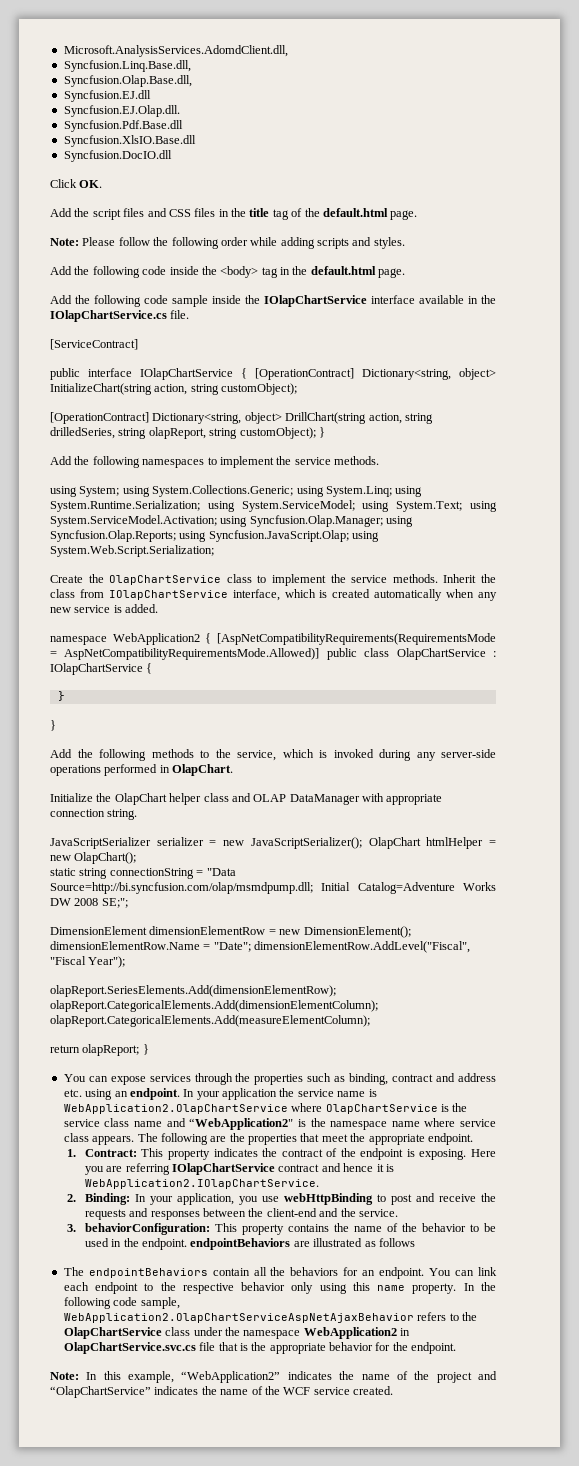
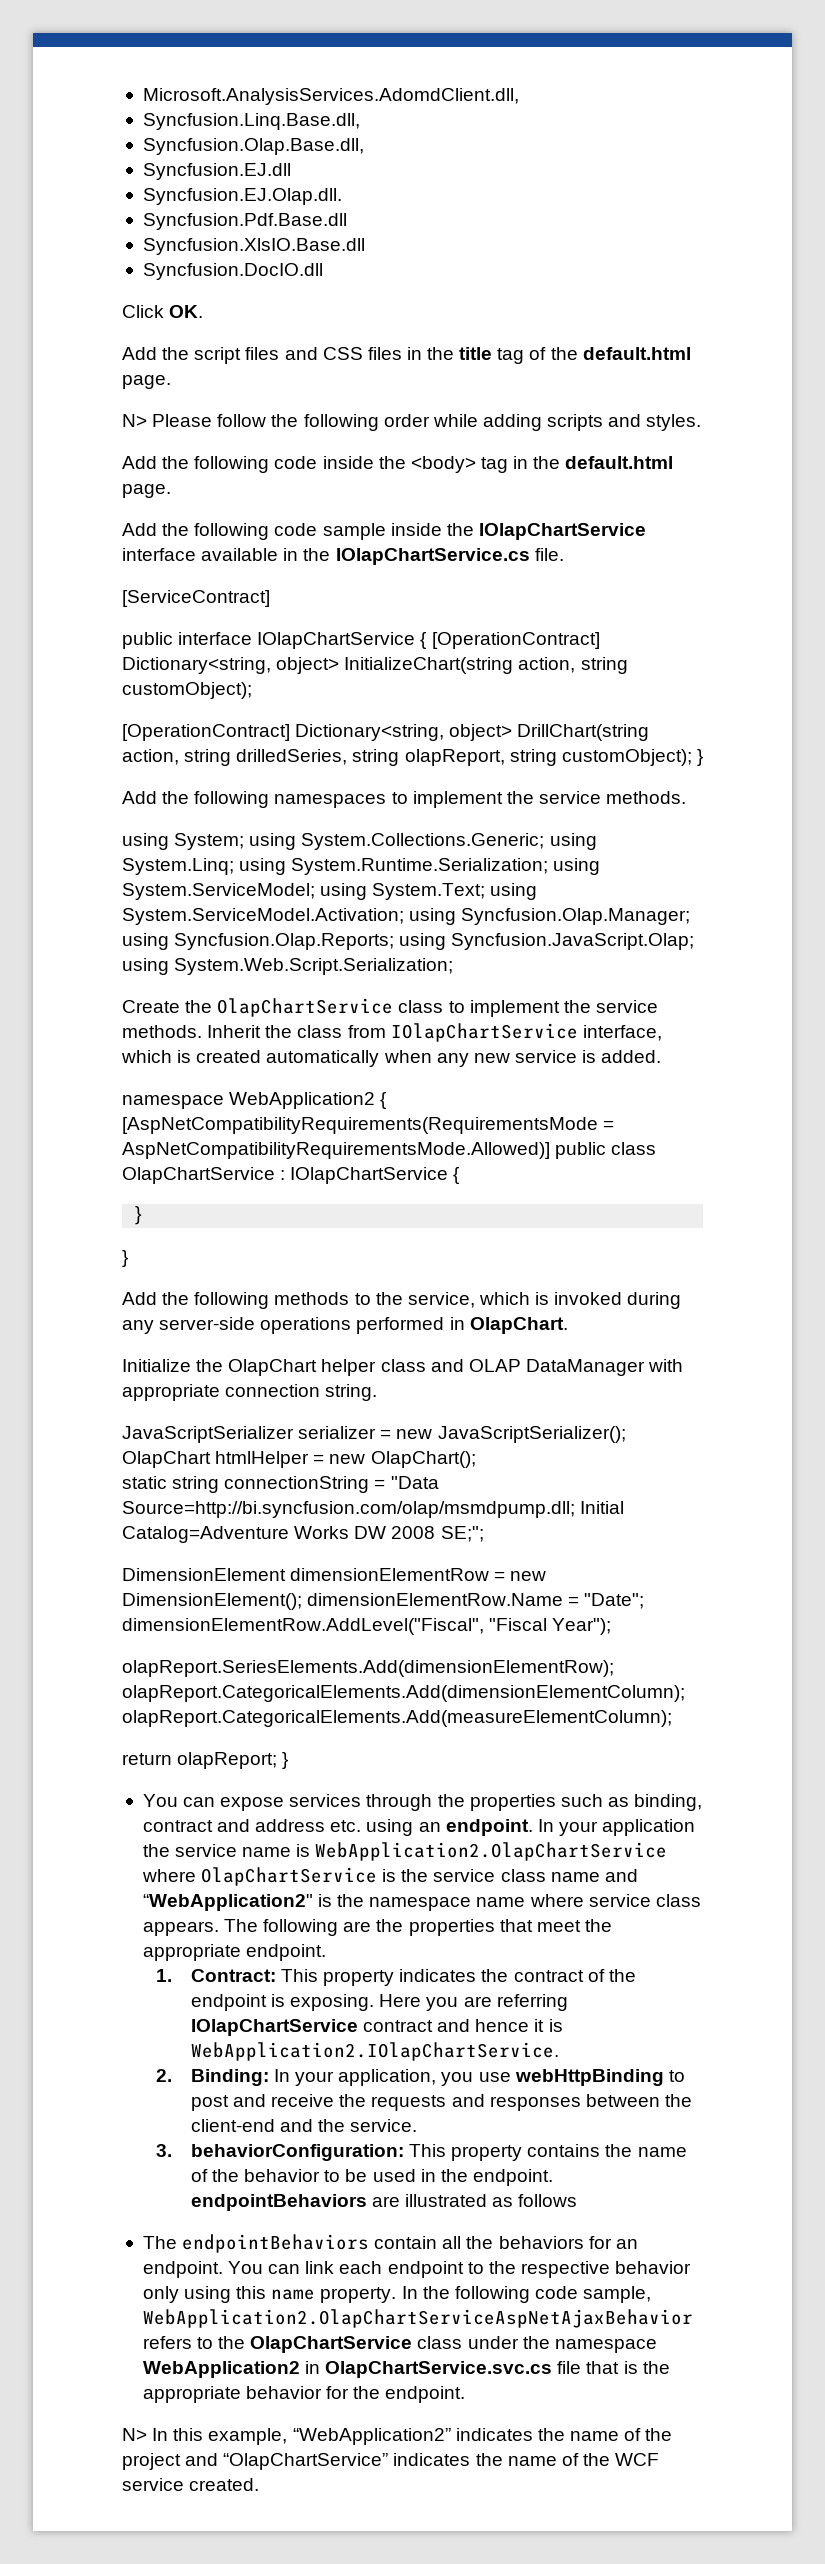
[50,238,79,246] Note: -> [122,414,147,427] N>
[50,1372,79,1380] Note: -> [122,2428,147,2441] N>

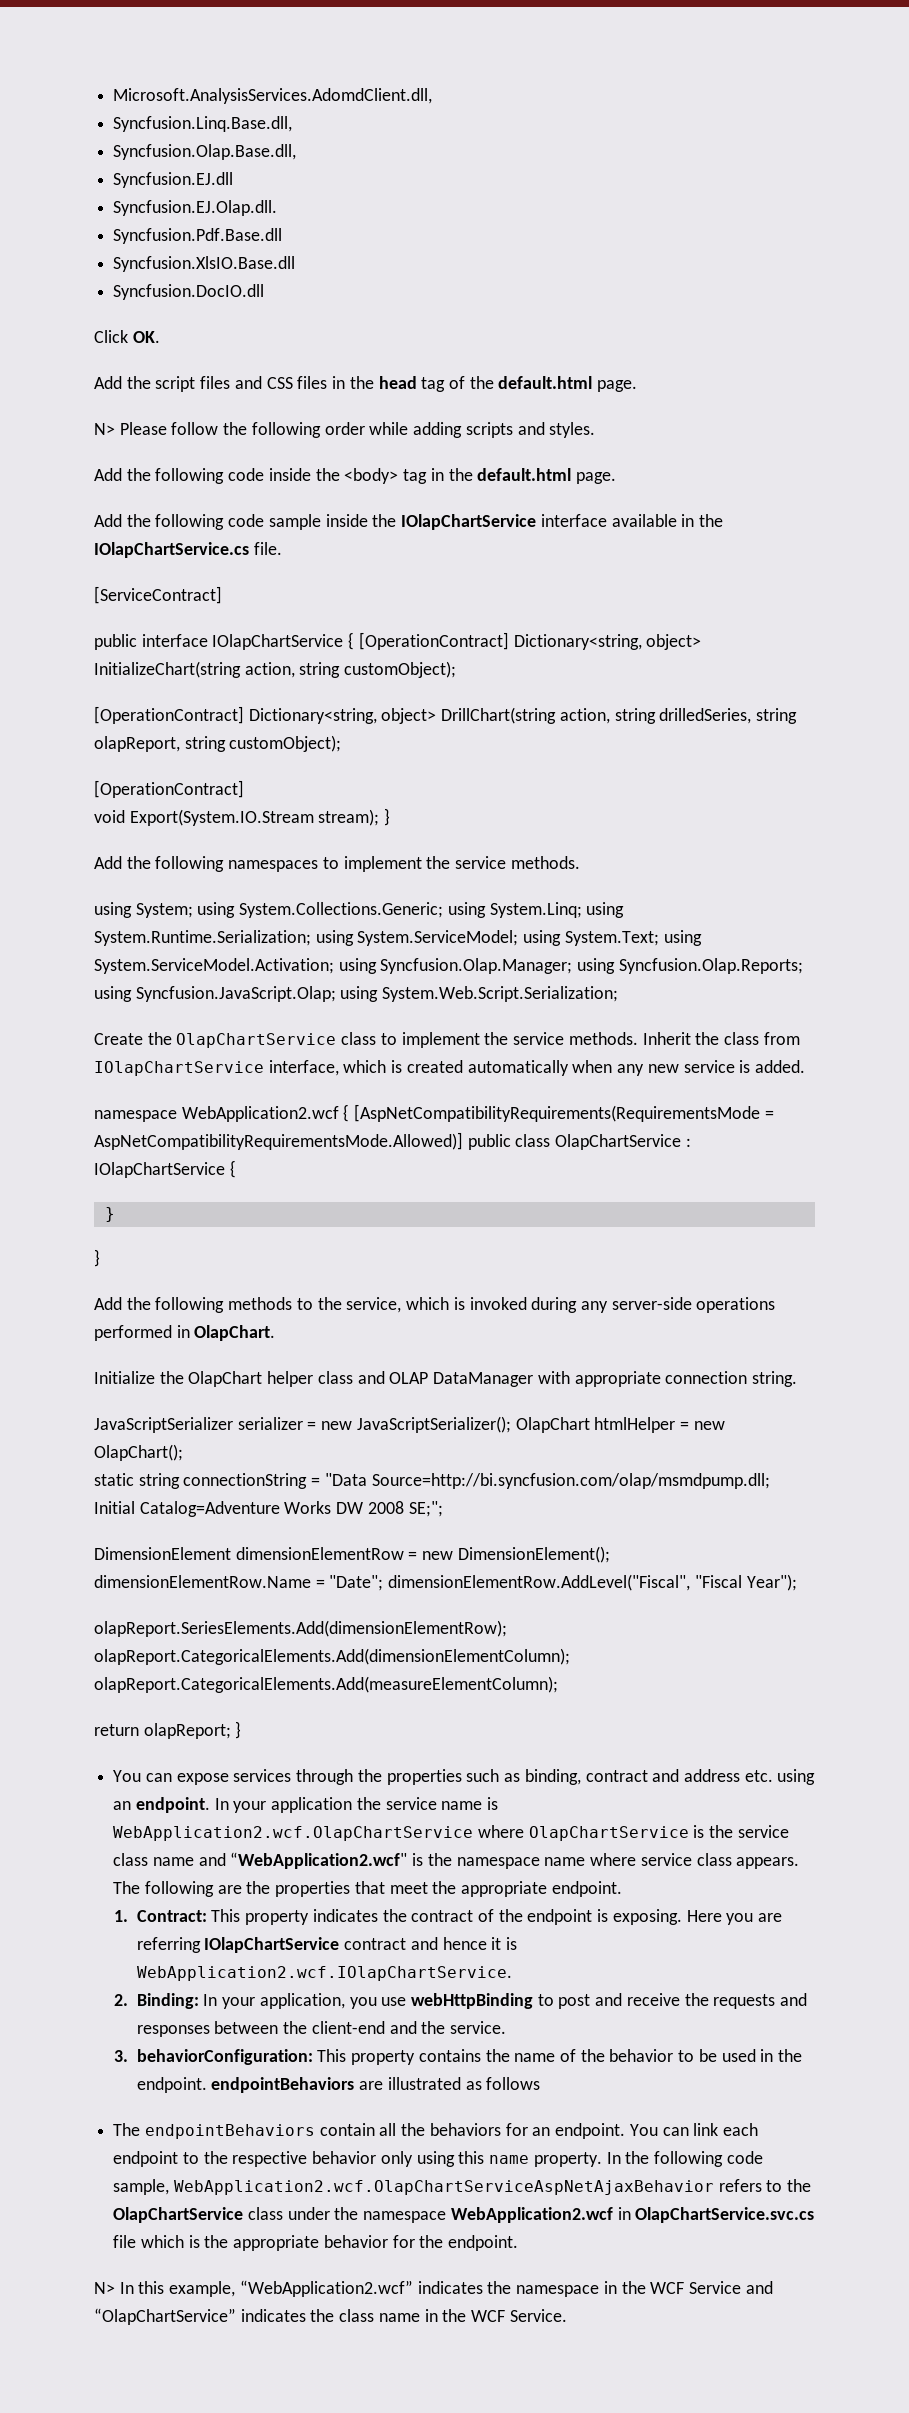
[459,347,493,360] title -> [378,376,417,389] head
(692, 757) none -> [94,780,244,798] [94,809,380,826] // [OperationContract] // void Export(System.IO.Stream stream);
[229,1092,376,1109] WebApplication2 -> [181,1106,339,1122] WebApplication2.wcf
[315,1842,668,1861] WebApplication2.OlapChartService -> [113,1826,474,1841] WebApplication2.wcf.OlapChartService
[142,1894,313,1911] “WebApplication2" -> [230,1852,408,1869] “WebApplication2.wcf"
[190,2042,559,2061] WebApplication2.IOlapChartService. -> [136,1966,512,1981] WebApplication2.wcf.IOlapChartService.
[142,2309,693,2328] WebApplication2.OlapChartServiceAspNetAjaxBehavior -> [173,2180,714,2195] WebApplication2.wcf.OlapChartServiceAspNetAjaxBehavior
[142,2361,300,2378] WebApplication2 -> [450,2207,613,2223] WebApplication2.wcf
[586,2361,620,2374] that -> [140,2235,184,2248] which
[292,2428,673,2445] [122,2453,660,2470] [122,2478,260,2491] “WebApplication2” indicates the name of the project and “OlapChartService” indicates the name of the WCF service created. -> [239,2280,773,2297] [94,2308,567,2325] “WebApplication2.wcf” indicates the namespace in the WCF Service and “OlapChartService” indicates the class name in the WCF Service.

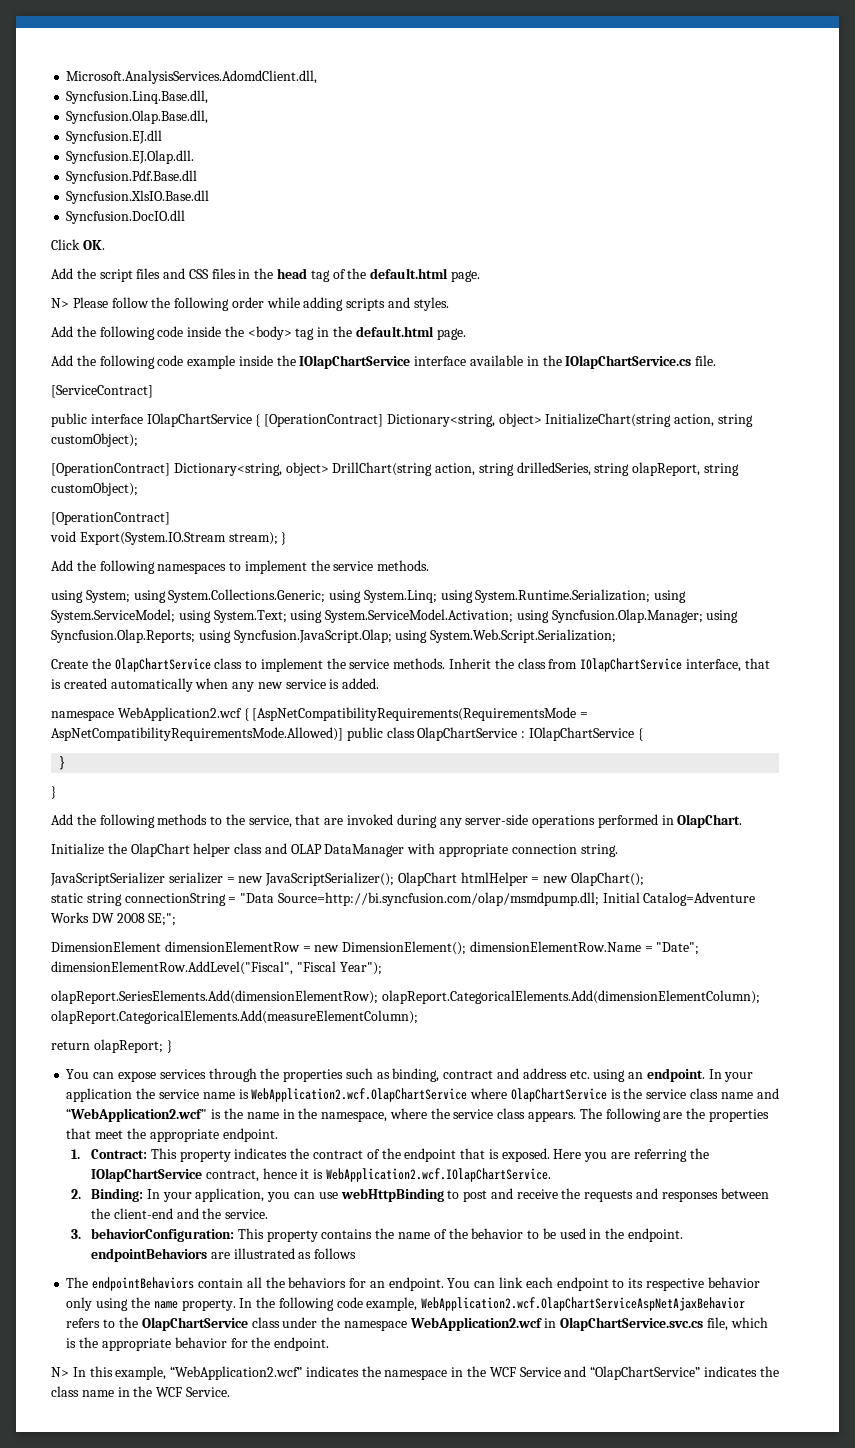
[268,514,321,530] sample -> [187,355,236,369] example
[343,1060,387,1073] which -> [744,658,770,669] that
[406,1297,465,1310] which is -> [295,814,344,825] that are
[456,1853,637,1869] namespace name where -> [246,1108,450,1122] name in the namespace, where the
[597,1909,682,1925] is exposing. -> [460,1148,550,1162] that is exposed.
[204,1937,438,1953] IOlapChartService contract and -> [689,1148,709,1159] [91,1168,259,1182] the IOlapChartService contract,
(377, 2003) none -> [294,1192,316,1199] can
[203,2151,228,2164] the -> [628,1278,644,1288] its
[458,2151,485,2164] this -> [130,1297,150,1308] the
[113,2179,170,2195] sample, -> [366,1297,418,1311] example,
[113,2235,137,2248] file -> [706,1317,728,1331] file,

